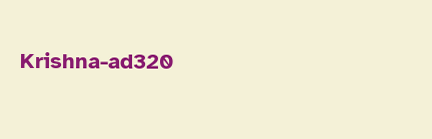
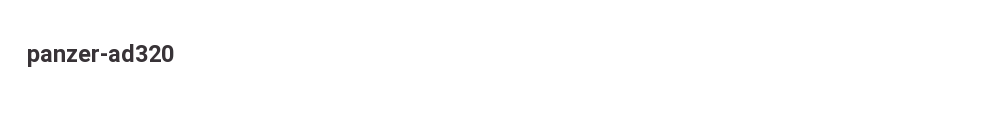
[20,51,174,69] Krishna-ad320 -> [27,44,174,67] panzer-ad320

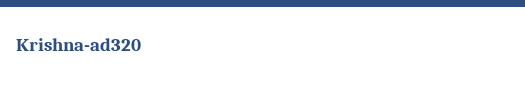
[27,44,174,67] panzer-ad320 -> [16,38,141,51] Krishna-ad320

